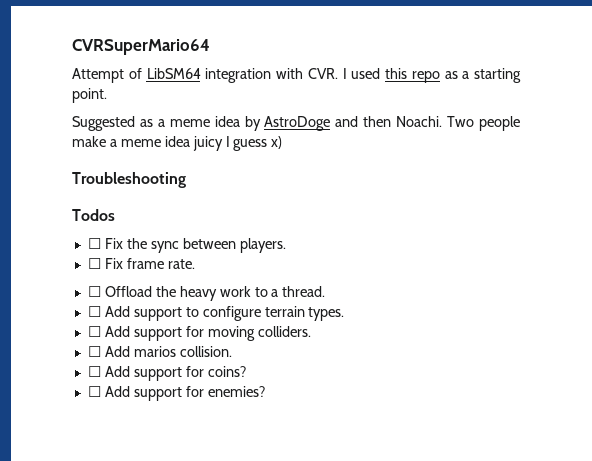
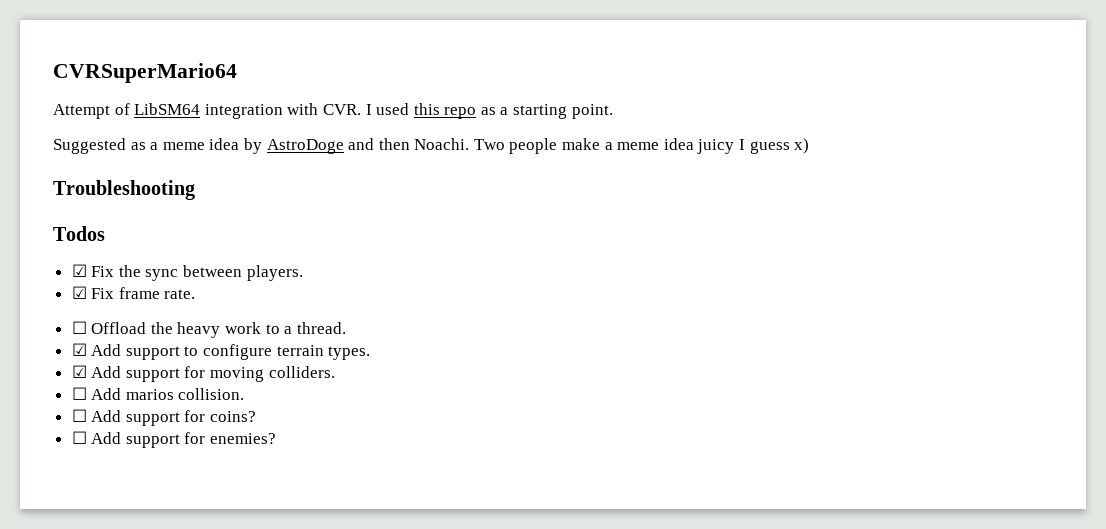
[87,238,101,249] ☐ -> [71,264,87,277] ☑
[87,258,101,269] ☐ -> [71,286,87,299] ☑
[87,306,101,317] ☐ -> [71,343,87,356] ☑
[87,326,101,337] ☐ -> [71,365,87,378] ☑

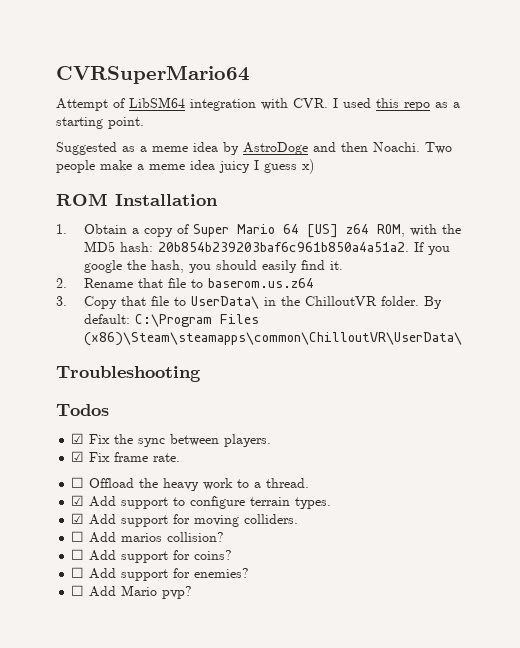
(810, 146) none -> [56,193,218,206] [56,224,461,238] [83,241,450,255] [83,260,343,273] [56,278,314,288] [56,296,442,309] [83,314,259,327] [83,332,462,346] // ROM Installation // 1. Obtain a copy of Super Mario 64 [US] z64 ROM, with the MD5 hash: 20b854b239203baf6c961b850a4a51a2. If you google the hash, you should easily find it. // 2. Rename that file to baserom.us.z64 // 3. Copy that file to UserData\ in the ChilloutVR folder. By default: C:\Program Files (x86)\Steam\steamapps\common\ChilloutVR\UserData\
[178,388,245,400] collision. -> [167,532,225,542] collision?
(277, 438) none -> [71,585,193,599] // ☐ Add Mario pvp?

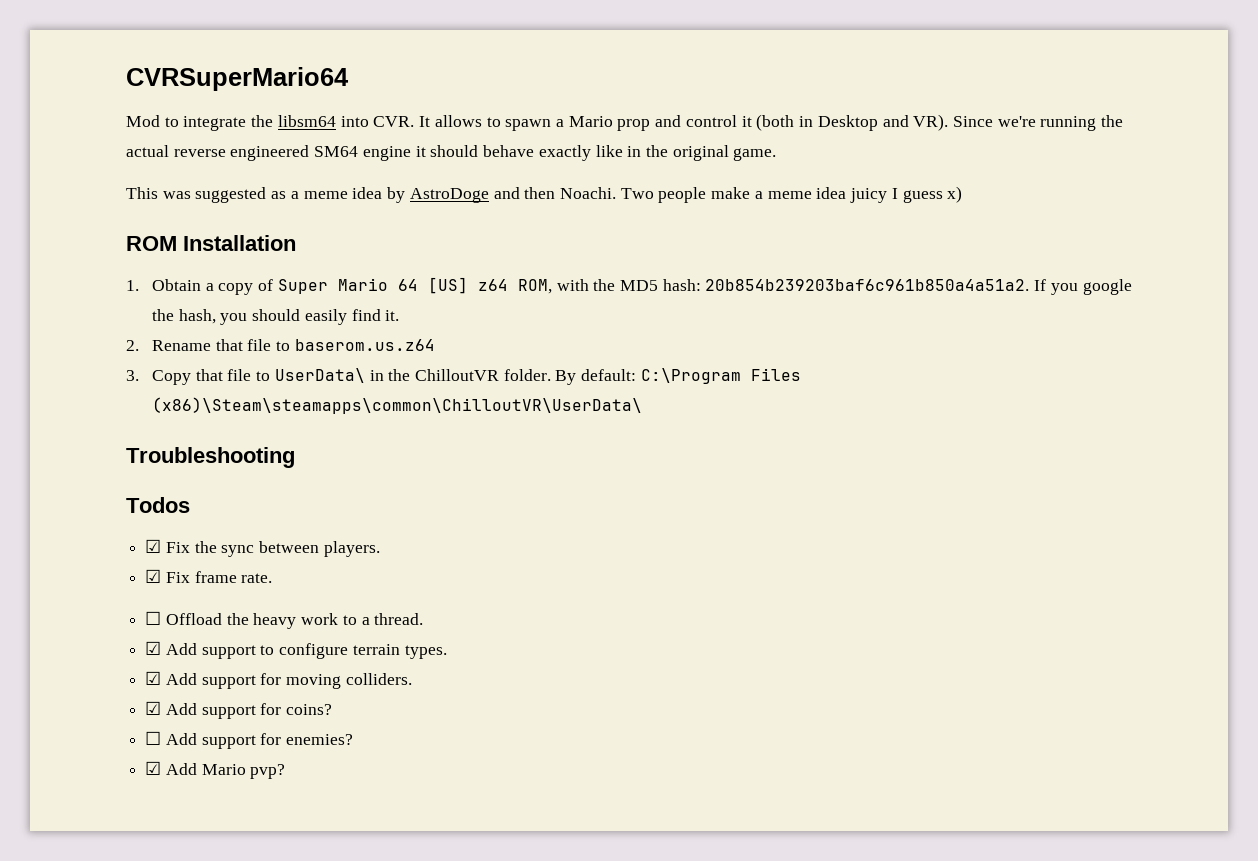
[56,97,460,111] [56,117,144,129] [56,142,117,155] Attempt of LibSM64 integration with CVR. I used this repo as a starting point. // Suggested -> [126,114,1124,131] [126,145,777,161] [126,187,267,203] Mod to integrate the libsm64 into CVR. It allows to spawn a Mario prop and control it (both in Desktop and VR). Since we're running the actual reverse engineered SM64 engine it should behave exactly like in the original game. // This was suggested
[71,531,225,543] [71,549,85,560] ☐ Add marios collision? // ☐ -> [145,701,162,715] ☑
[71,585,85,596] ☐ -> [145,761,162,775] ☑

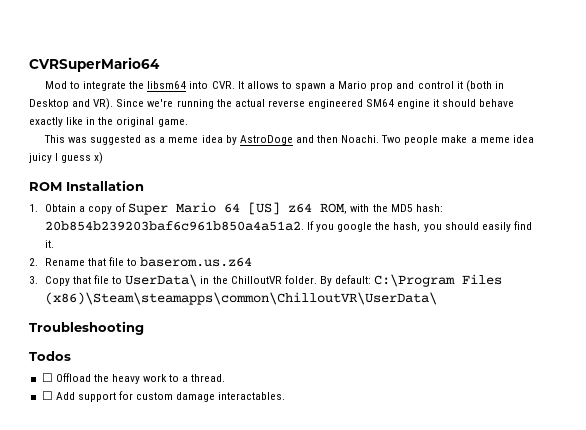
[145,539,380,557] [145,569,273,583] // ☑ Fix the sync between players. // ☑ Fix frame rate. -> (71, 356) none
[145,641,447,659] [145,671,412,689] [145,701,333,719] // ☑ Add support to configure terrain types. // ☑ Add support for moving colliders. // ☑ Add support for coins? -> (226, 378) none
[286,734,354,745] [145,761,286,779] enemies? // ☑ Add Mario pvp? -> [136,392,286,402] custom damage interactables.

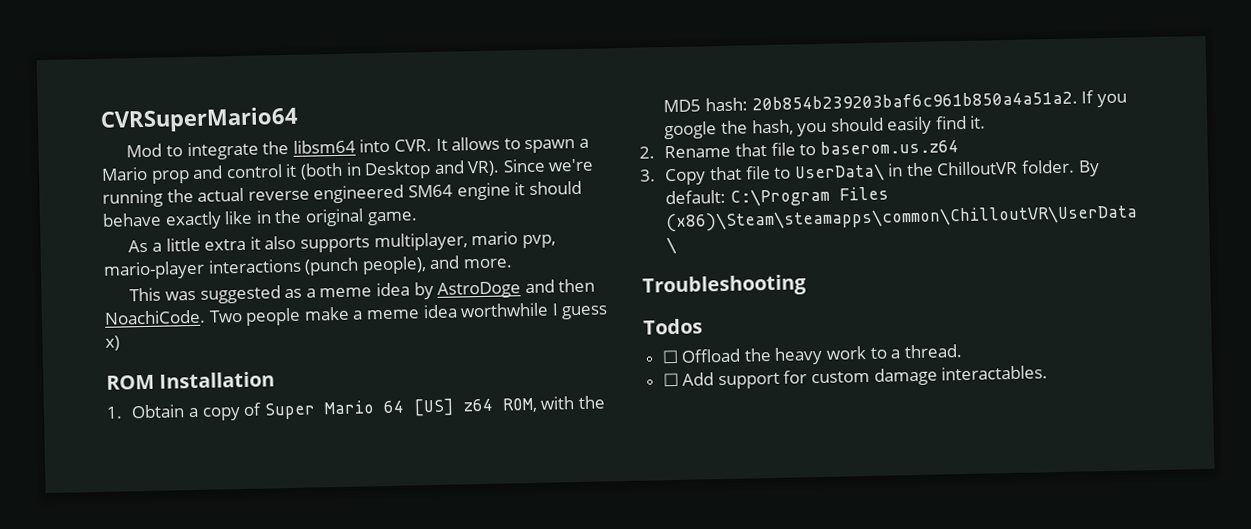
(188, 123) none -> [128,231,556,253] [103,255,513,280] // As a little extra it also supports multiplayer, mario pvp, mario-player interactions (punch people), and more.
[341,135,380,143] Noachi. -> [104,309,206,325] NoachiCode.
[29,153,52,163] juicy -> [460,302,550,318] worthwhile

